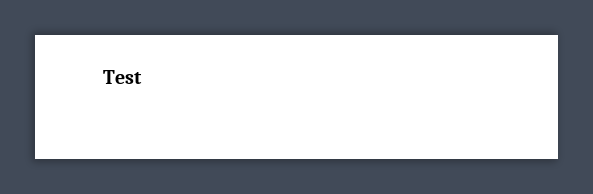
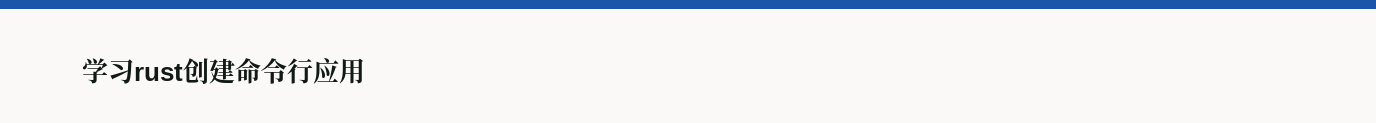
[103,70,142,84] Test -> [82,58,365,84] 学习rust创建命令行应用

